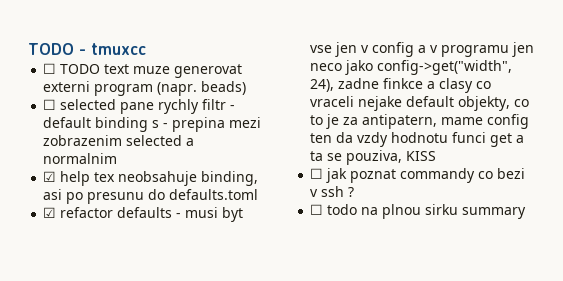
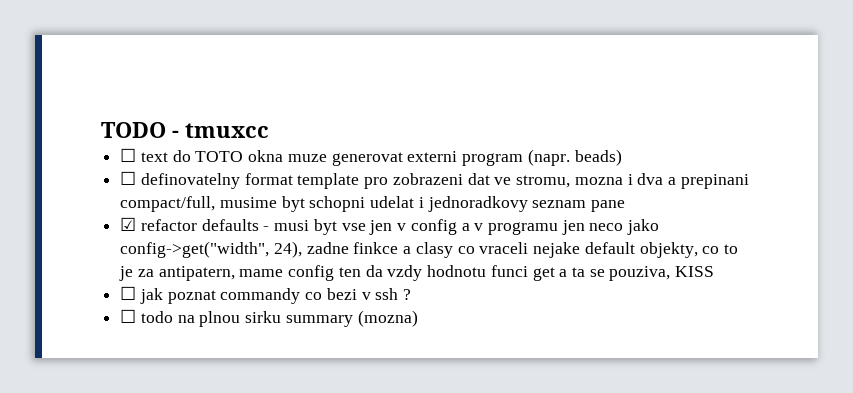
[60,64,130,74] TODO text -> [140,150,284,162] text do TOTO okna
[60,99,236,114] [43,117,262,132] [43,135,195,146] [43,153,118,164] [43,171,259,186] [43,189,259,204] selected pane rychly filtr - default binding s - prepina mezi zobrazenim selected a normalnim // ☑ help tex neobsahuje binding, asi po presunu do defaults.toml -> [140,173,749,189] [120,196,626,212] definovatelny format template pro zobrazeni dat ve stromu, mozna i dva a prepinani compact/full, musime byt schopni udelat i jednoradkovy seznam pane
(527, 213) none -> [357,310,418,327] (mozna)

